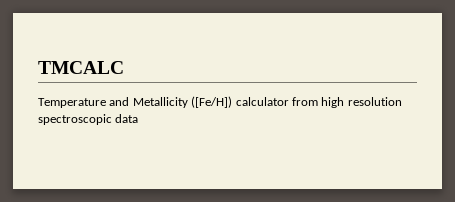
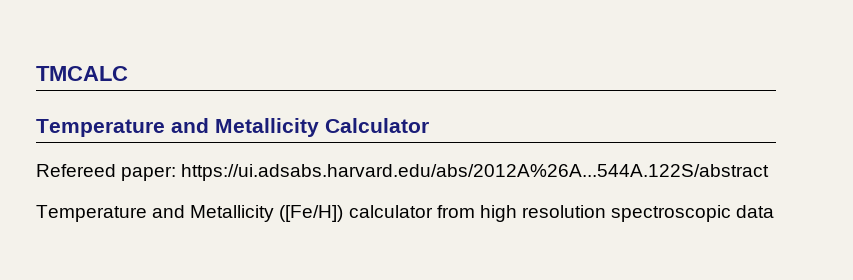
(124, 67) none -> [36,118,429,137] [36,164,770,181] // Temperature and Metallicity Calculator // Refereed paper: https://ui.adsabs.harvard.edu/abs/2012A%26A...544A.122S/abstract

